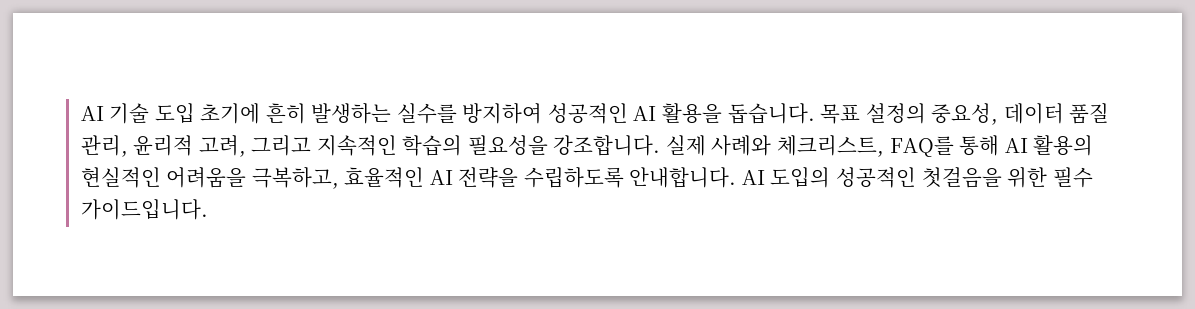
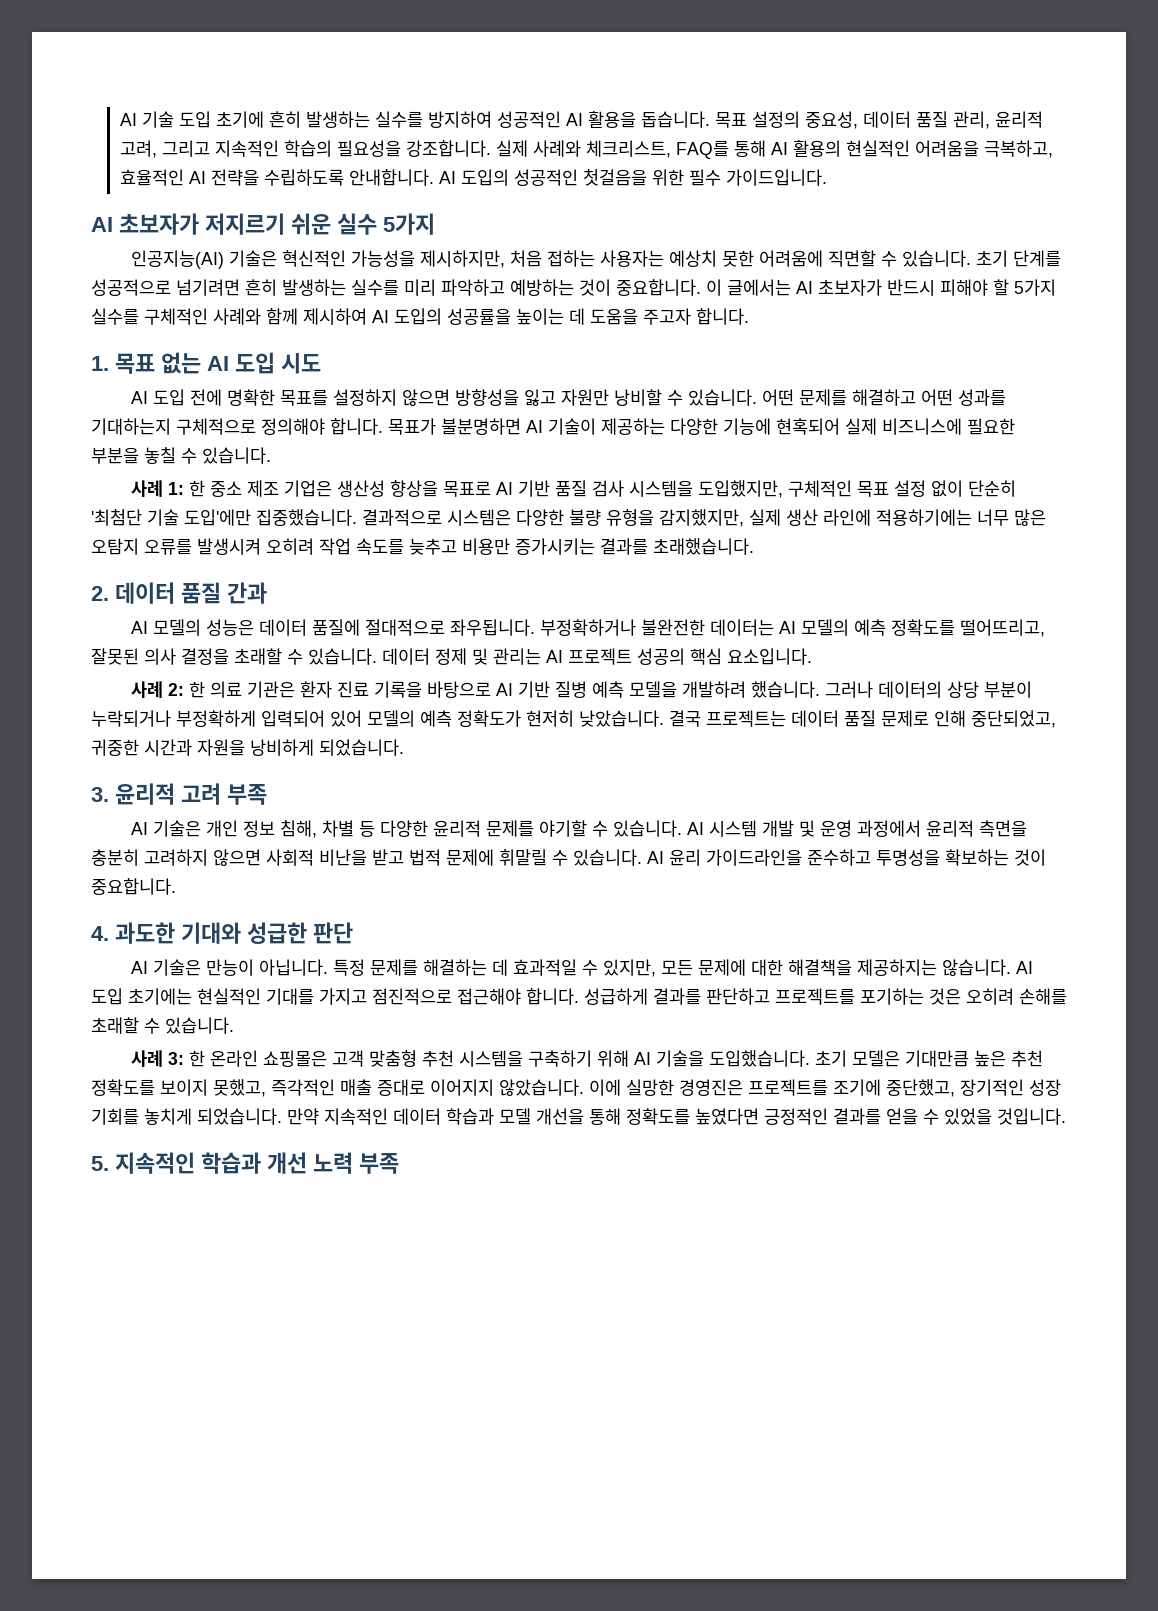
(208, 209) none -> [91,213,435,235] [130,250,1061,269] [91,279,1056,296] [91,308,749,325] [91,352,321,374] [130,389,1006,406] [91,418,1015,435] [91,447,271,464] [130,480,1016,498] [91,509,1046,527] [91,538,754,555] [91,582,267,604] [130,619,1045,637] [91,648,812,665] [130,681,1032,698] [91,710,1056,728] [91,739,404,756] [91,783,267,805] [130,820,1027,838] [91,849,1046,866] [91,878,176,895] [91,922,353,944] [130,959,1033,977] [91,988,1067,1005] [91,1017,234,1034] [130,1050,1043,1067] [91,1079,1061,1097] [91,1108,1066,1125] [91,1152,399,1174] // AI 초보자가 저지르기 쉬운 실수 5가지 // 인공지능(AI) 기술은 혁신적인 가능성을 제시하지만, 처음 접하는 사용자는 예상치 못한 어려움에 직면할 수 있습니다. 초기 단계를 성공적으로 넘기려면 흔히 발생하는 실수를 미리 파악하고 예방하는 것이 중요합니다. 이 글에서는 AI 초보자가 반드시 피해야 할 5가지 실수를 구체적인 사례와 함께 제시하여 AI 도입의 성공률을 높이는 데 도움을 주고자 합니다. // 1. 목표 없는 AI 도입 시도 // AI 도입 전에 명확한 목표를 설정하지 않으면 방향성을 잃고 자원만 낭비할 수 있습니다. 어떤 문제를 해결하고 어떤 성과를 기대하는지 구체적으로 정의해야 합니다. 목표가 불분명하면 AI 기술이 제공하는 다양한 기능에 현혹되어 실제 비즈니스에 필요한 부분을 놓칠 수 있습니다. // 사례 1: 한 중소 제조 기업은 생산성 향상을 목표로 AI 기반 품질 검사 시스템을 도입했지만, 구체적인 목표 설정 없이 단순히 '최첨단 기술 도입'에만 집중했습니다. 결과적으로 시스템은 다양한 불량 유형을 감지했지만, 실제 생산 라인에 적용하기에는 너무 많은 오탐지 오류를 발생시켜 오히려 작업 속도를 늦추고 비용만 증가시키는 결과를 초래했습니다. // 2. 데이터 품질 간과 // AI 모델의 성능은 데이터 품질에 절대적으로 좌우됩니다. 부정확하거나 불완전한 데이터는 AI 모델의 예측 정확도를 떨어뜨리고, 잘못된 의사 결정을 초래할 수 있습니다. 데이터 정제 및 관리는 AI 프로젝트 성공의 핵심 요소입니다. // 사례 2: 한 의료 기관은 환자 진료 기록을 바탕으로 AI 기반 질병 예측 모델을 개발하려 했습니다. 그러나 데이터의 상당 부분이 누락되거나 부정확하게 입력되어 있어 모델의 예측 정확도가 현저히 낮았습니다. 결국 프로젝트는 데이터 품질 문제로 인해 중단되었고, 귀중한 시간과 자원을 낭비하게 되었습니다. // 3. 윤리적 고려 부족 // AI 기술은 개인 정보 침해, 차별 등 다양한 윤리적 문제를 야기할 수 있습니다. AI 시스템 개발 및 운영 과정에서 윤리적 측면을 충분히 고려하지 않으면 사회적 비난을 받고 법적 문제에 휘말릴 수 있습니다. AI 윤리 가이드라인을 준수하고 투명성을 확보하는 것이 중요합니다. // 4. 과도한 기대와 성급한 판단 // AI 기술은 만능이 아닙니다. 특정 문제를 해결하는 데 효과적일 수 있지만, 모든 문제에 대한 해결책을 제공하지는 않습니다. AI 도입 초기에는 현실적인 기대를 가지고 점진적으로 접근해야 합니다. 성급하게 결과를 판단하고 프로젝트를 포기하는 것은 오히려 손해를 초래할 수 있습니다. // 사례 3: 한 온라인 쇼핑몰은 고객 맞춤형 추천 시스템을 구축하기 위해 AI 기술을 도입했습니다. 초기 모델은 기대만큼 높은 추천 정확도를 보이지 못했고, 즉각적인 매출 증대로 이어지지 않았습니다. 이에 실망한 경영진은 프로젝트를 조기에 중단했고, 장기적인 성장 기회를 놓치게 되었습니다. 만약 지속적인 데이터 학습과 모델 개선을 통해 정확도를 높였다면 긍정적인 결과를 얻을 수 있었을 것입니다. // 5. 지속적인 학습과 개선 노력 부족

